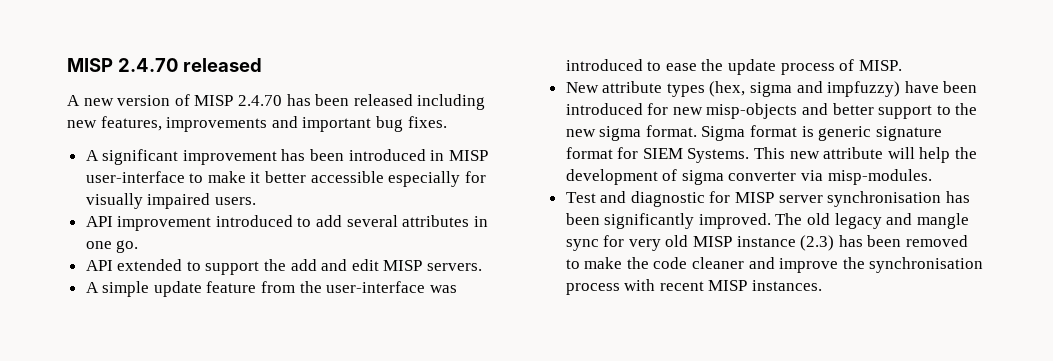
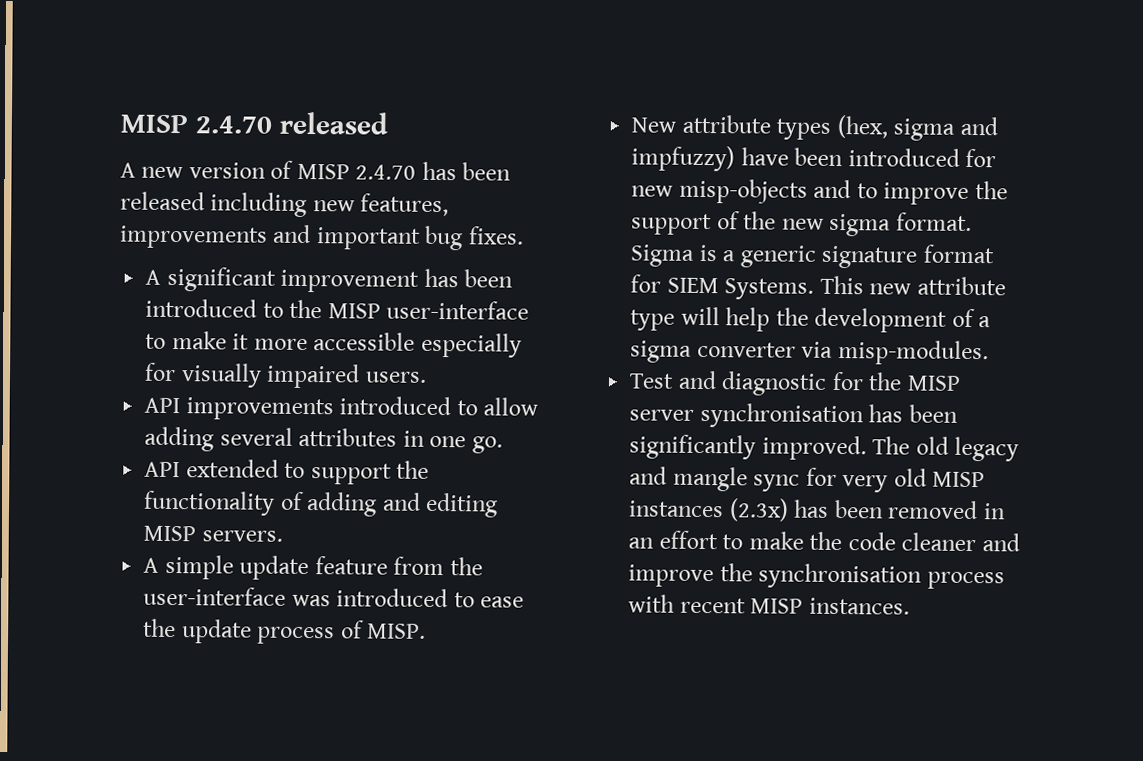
[430,150,445,161] in -> [262,299,323,319] to the
[265,171,307,183] better -> [253,338,308,351] more
[117,215,343,231] improvement introduced to add -> [185,396,539,421] [144,426,215,452] improvements introduced to allow adding
[290,259,379,271] add and edit -> [143,490,499,518] functionality of adding and editing
[832,103,951,119] better support to -> [856,181,1008,205] [631,211,740,236] to improve the support of
[750,125,814,137] format is -> [698,244,736,262] is a
(884, 153) none -> [630,309,676,331] type
(678, 175) none -> [978,316,992,328] a
(731, 197) none -> [868,372,903,391] the
[736,235,835,251] instance (2.3) -> [628,498,789,522] instances (2.3x)
(969, 241) none -> [982,503,1006,520] [628,530,718,550] in an effort

